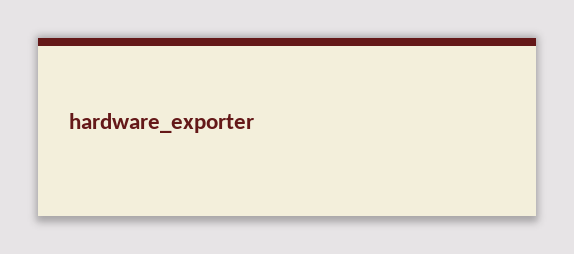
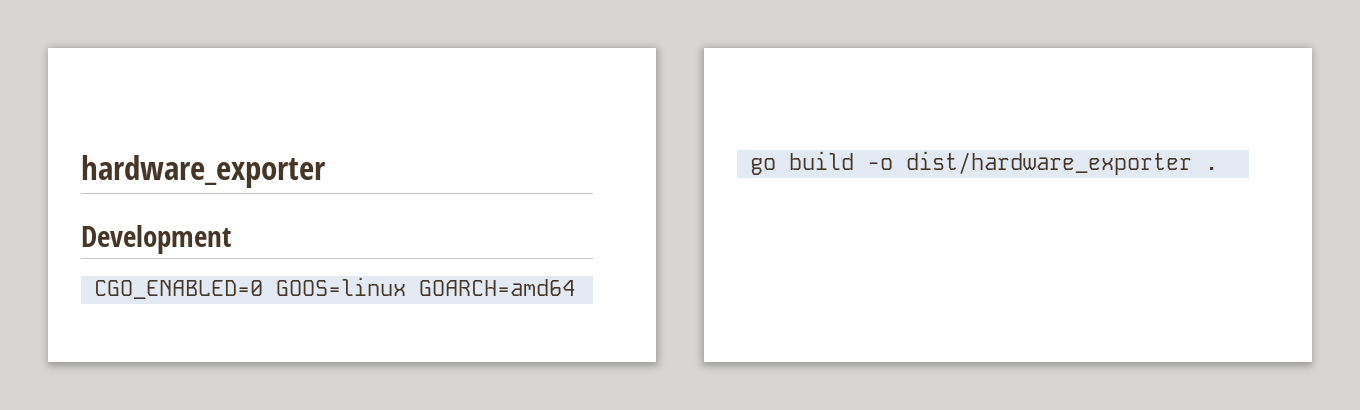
(254, 123) none -> [81,225,231,254] [93,277,575,299] [749,151,1218,175] // Development // CGO_ENABLED=0 GOOS=linux GOARCH=amd64 go build -o dist/hardware_exporter .

